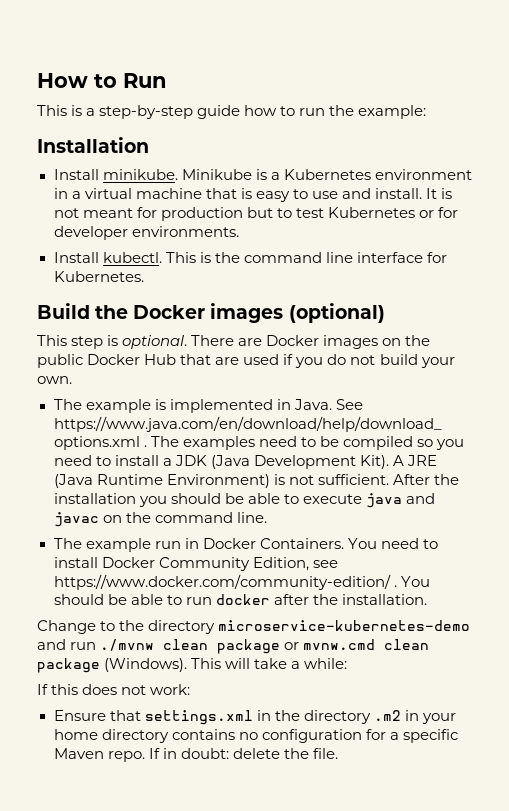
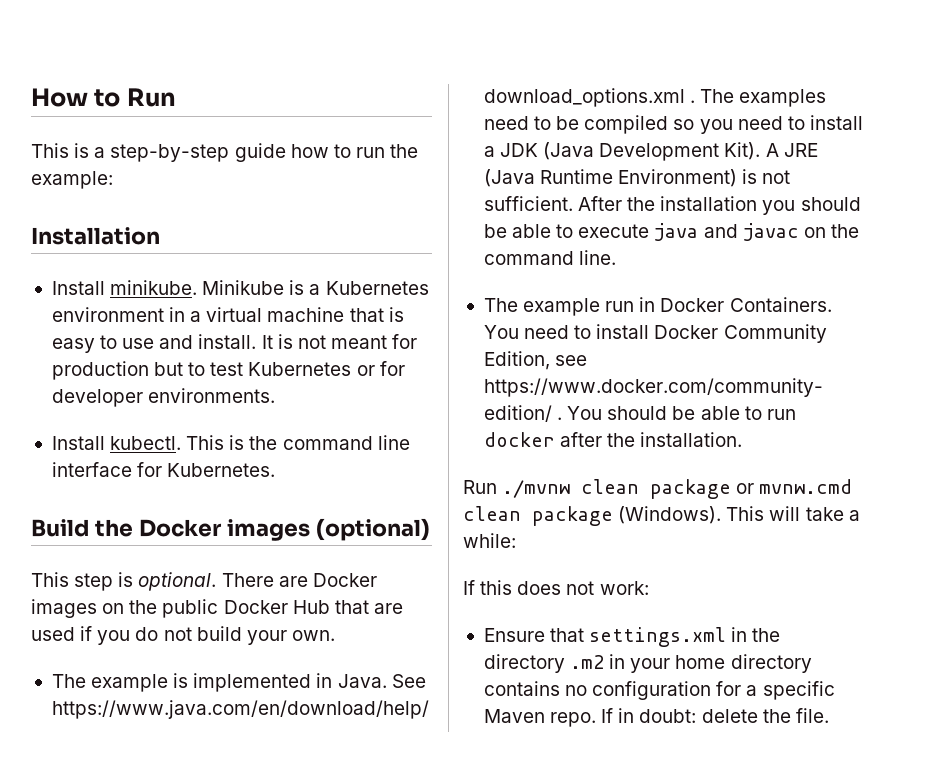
[37,620,471,634] [37,639,97,650] Change to the directory microservice-kubernetes-demo and run -> [463,480,497,494] Run

